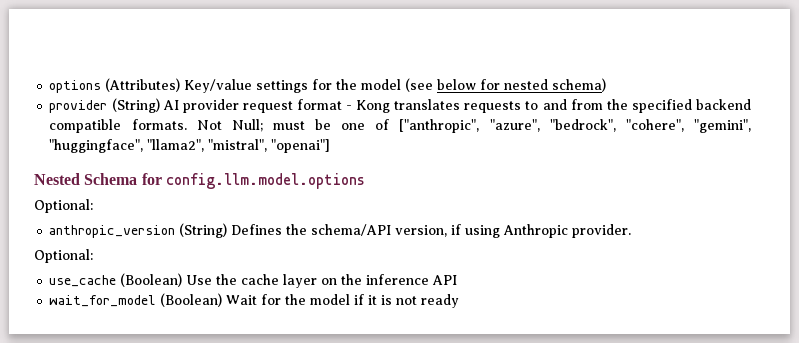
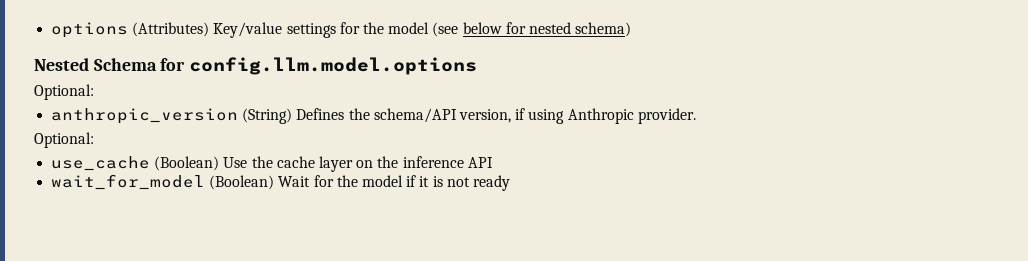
[49,98,752,113] [49,119,751,133] [49,139,331,153] // provider (String) AI provider request format - Kong translates requests to and from the specified backend compatible formats. Not Null; must be one of ["anthropic", "azure", "bedrock", "cohere", "gemini", "huggingface", "llama2", "mistral", "openai"] -> (632, 29) none

